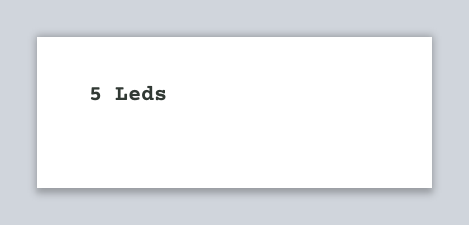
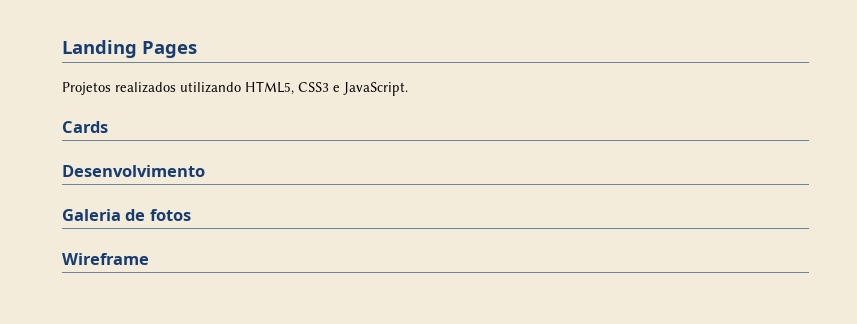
[89,85,167,101] 5 Leds -> [62,40,197,58] [62,81,408,96] [62,121,108,133] [62,165,205,177] [62,209,191,221] [62,253,149,265] Landing Pages // Projetos realizados utilizando HTML5, CSS3 e JavaScript. // Cards // Desenvolvimento // Galeria de fotos // Wireframe

